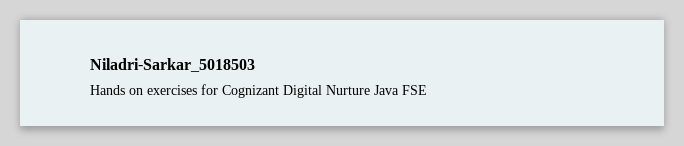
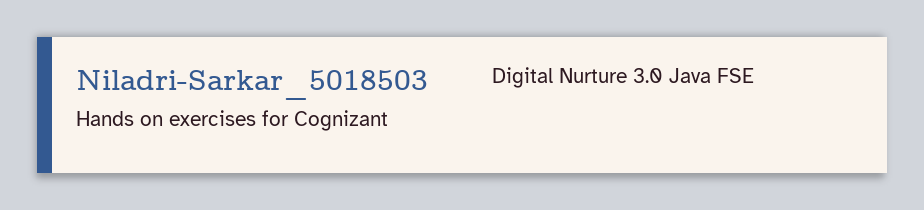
(370, 90) none -> [633,68,663,83] 3.0

